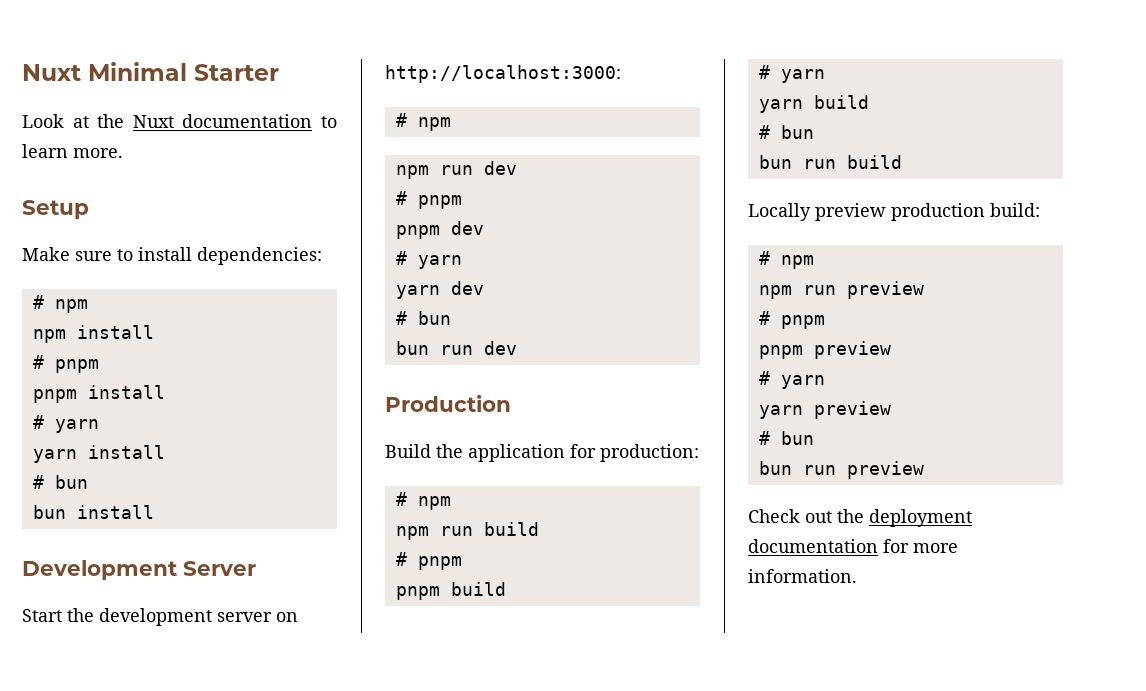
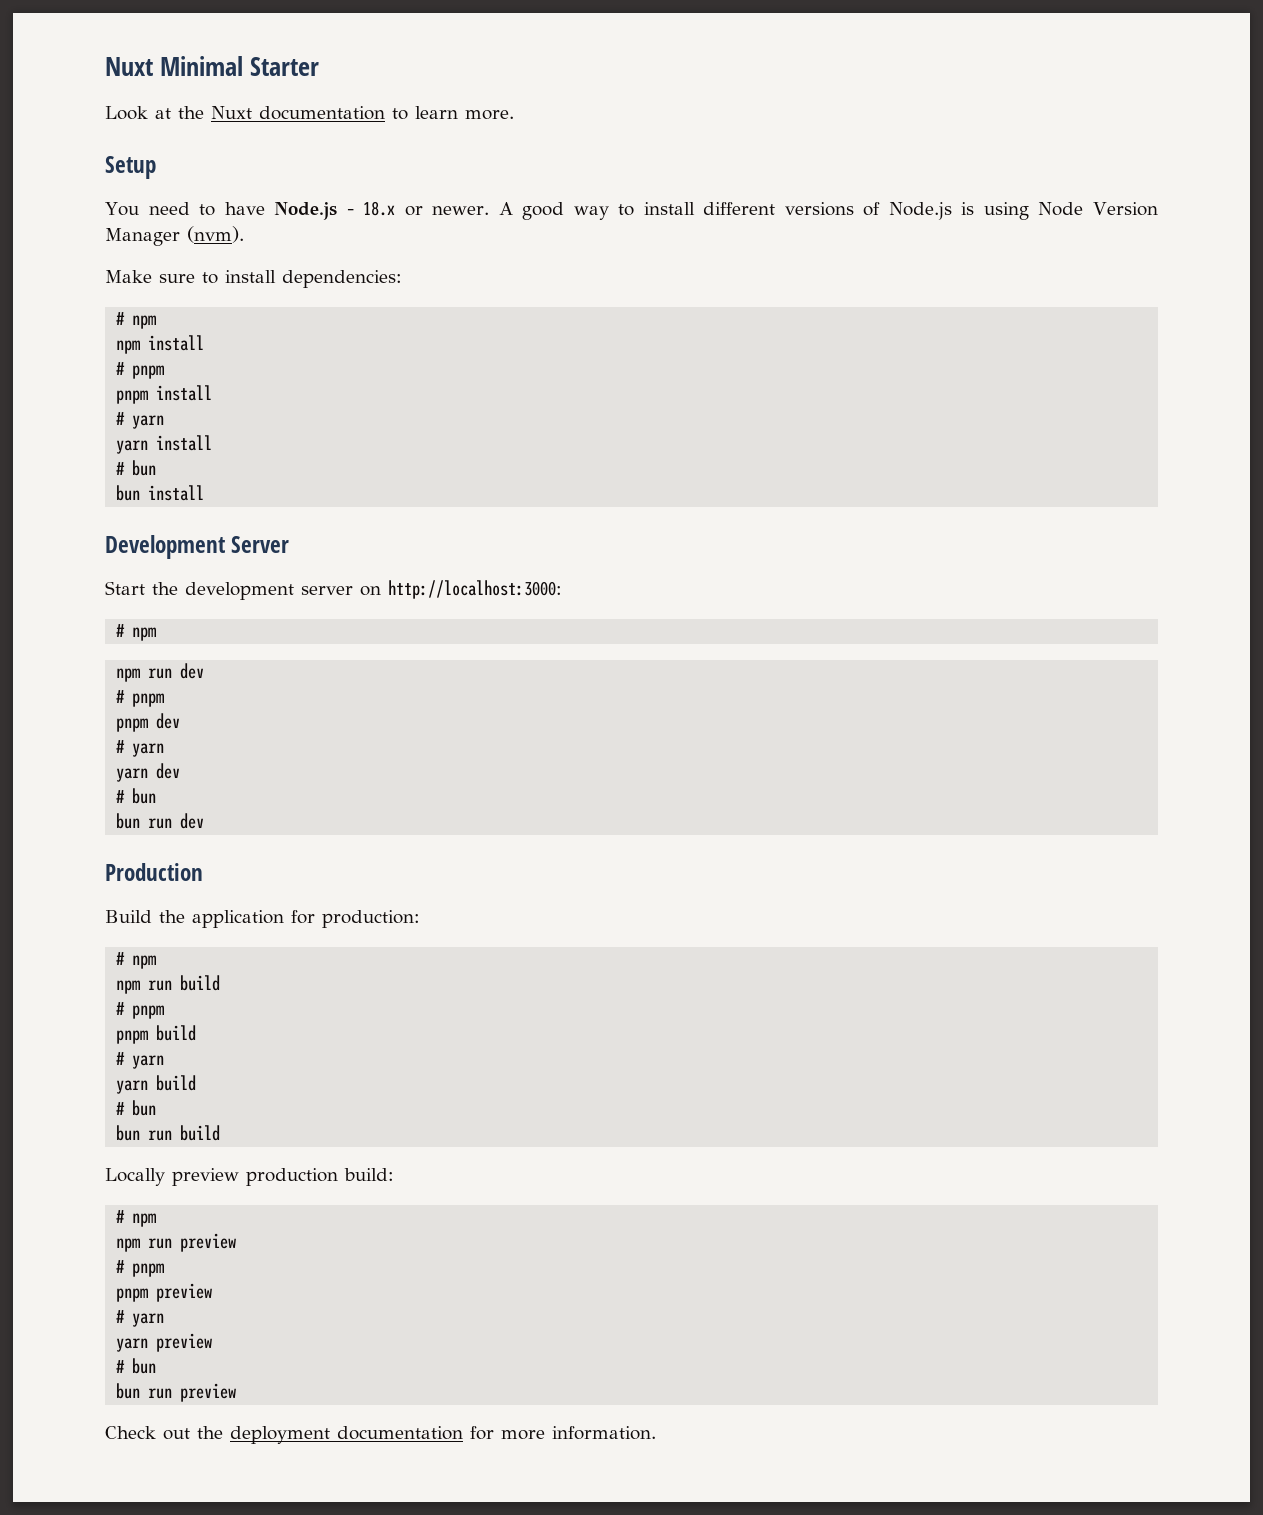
(89, 209) none -> [105,201,1159,220] [105,226,244,246] // You need to have Node.js - 18.x or newer. A good way to install different versions of Node.js is using Node Version Manager (nvm).

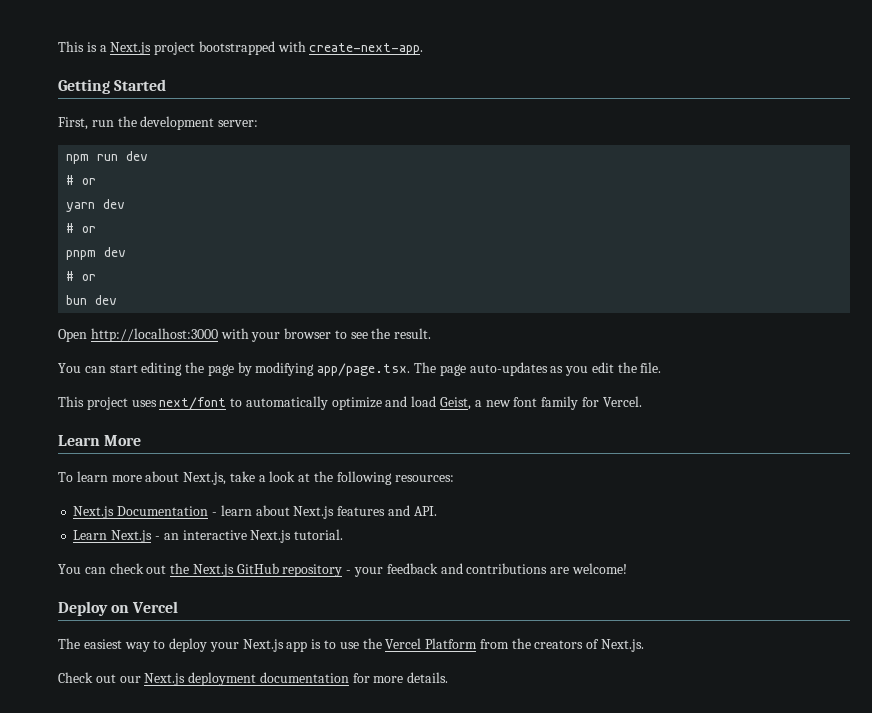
[105,56,320,76] [105,106,514,120] [105,156,156,179] [105,201,1159,220] [105,226,244,246] [105,270,402,288] [116,312,157,329] [116,335,205,354] [116,362,165,379] [116,385,213,404] [116,412,165,429] [116,435,213,454] [116,460,157,476] [116,485,205,501] [105,535,290,559] [105,580,562,600] [116,624,157,641] Nuxt Minimal Starter // Look at the Nuxt documentation to learn more. // Setup // You need to have Node.js - 18.x or newer. A good way to install different versions of Node.js is using Node Version Manager (nvm). // Make sure to install dependencies: // # npm // npm install // # pnpm // pnpm install // # yarn // yarn install // # bun // bun install // Development Server // Start the development server on http://localhost:3000: // # npm -> [58,41,424,55] [58,79,167,94] [58,116,259,130] This is a Next.js project bootstrapped with create-next-app. // Getting Started // First, run the development server:
[132,693,165,707] pnpm -> [82,178,97,185] [66,199,126,212] [66,223,97,233] or // yarn dev // # or
[132,743,165,757] [116,763,181,782] [116,788,157,804] [116,813,205,829] [105,863,203,881] [105,910,420,928] [116,952,157,969] [116,975,221,994] [116,1002,165,1019] [116,1025,197,1044] [116,1052,165,1069] [116,1075,197,1094] [116,1100,157,1116] [116,1125,221,1141] [105,1168,394,1186] [116,1210,157,1227] [116,1233,237,1252] [116,1260,165,1277] [116,1283,213,1302] [116,1310,165,1327] [116,1333,213,1352] [116,1358,157,1374] [116,1383,237,1402] yarn // yarn dev // # bun // bun run dev // Production // Build the application for production: // # npm // npm run build // # pnpm // pnpm build // # yarn // yarn build // # bun // bun run build // Locally preview production build: // # npm // npm run preview // # pnpm // pnpm preview // # yarn // yarn preview // # bun // bun run preview -> [82,274,97,281] [66,295,118,305] [58,328,432,342] [58,362,662,376] [58,396,642,410] [58,435,142,446] [58,471,454,485] [73,505,437,519] [73,529,344,543] [58,563,627,577] [58,601,179,616] [58,638,645,652] or // bun dev // Open http://localhost:3000 with your browser to see the result. // You can start editing the page by modifying app/page.tsx. The page auto-updates as you edit the file. // This project uses next/font to automatically optimize and load Geist, a new font family for Vercel. // Learn More // To learn more about Next.js, take a look at the following resources: // Next.js Documentation - learn about Next.js features and API. // Learn Next.js - an interactive Next.js tutorial. // You can check out the Next.js GitHub repository - your feedback and contributions are welcome! // Deploy on Vercel // The easiest way to deploy your Next.js app is to use the Vercel Platform from the creators of Next.js.
[197,1426,223,1439] the -> [119,673,186,686] our Next.js
[552,1426,656,1440] information. -> [407,672,449,683] details.

